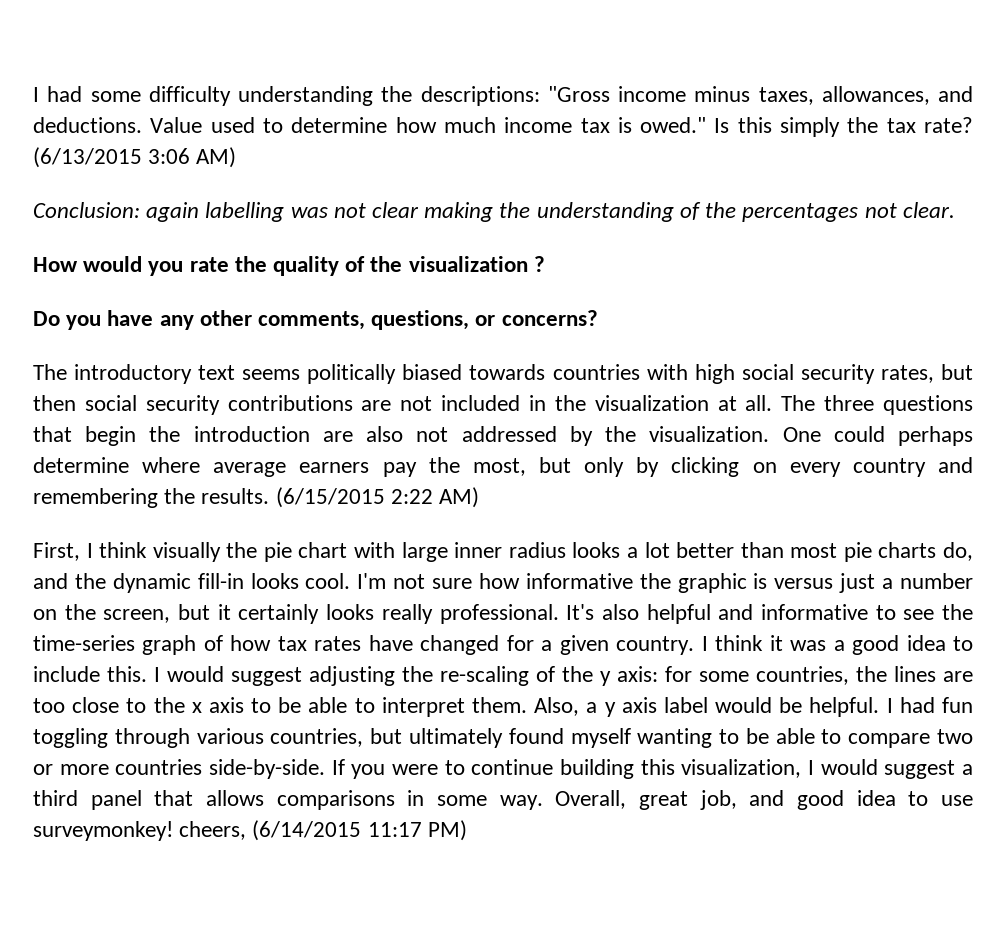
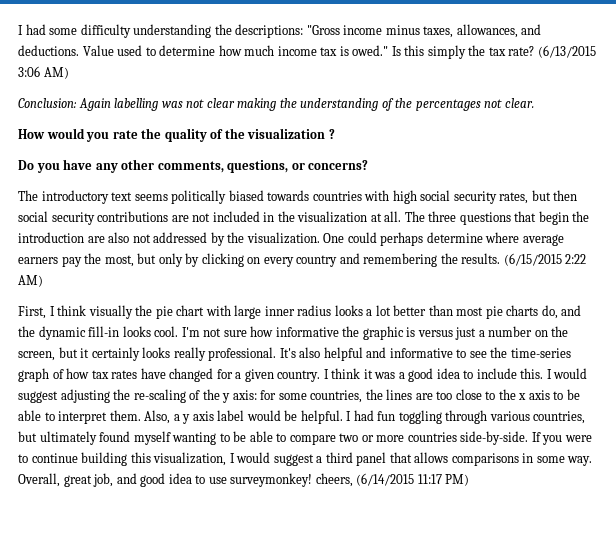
[146,202,200,222] again -> [78,98,111,111] Again

